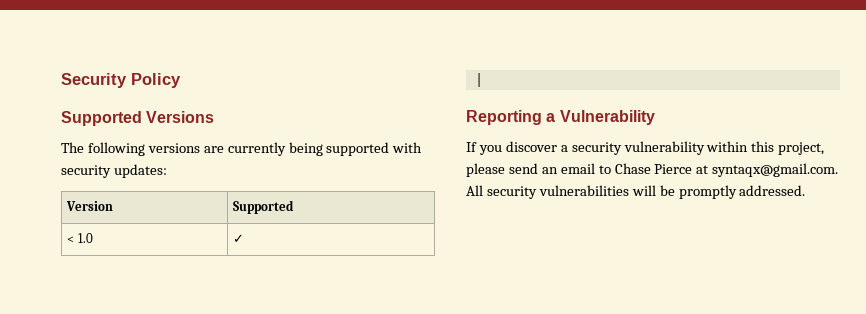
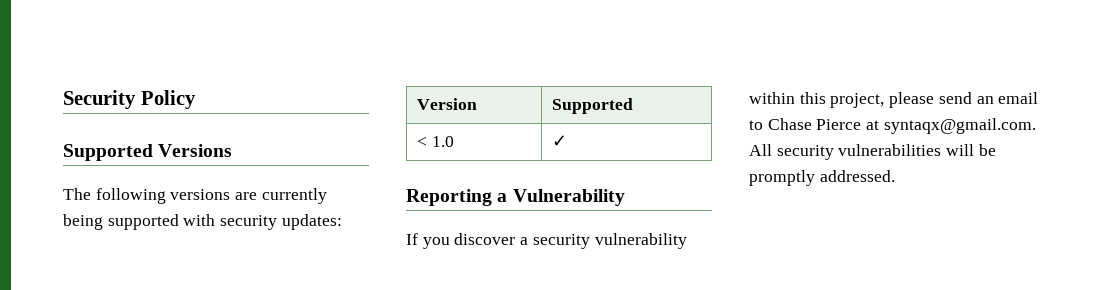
[474,73,483,87] // | -> (567, 141) none

